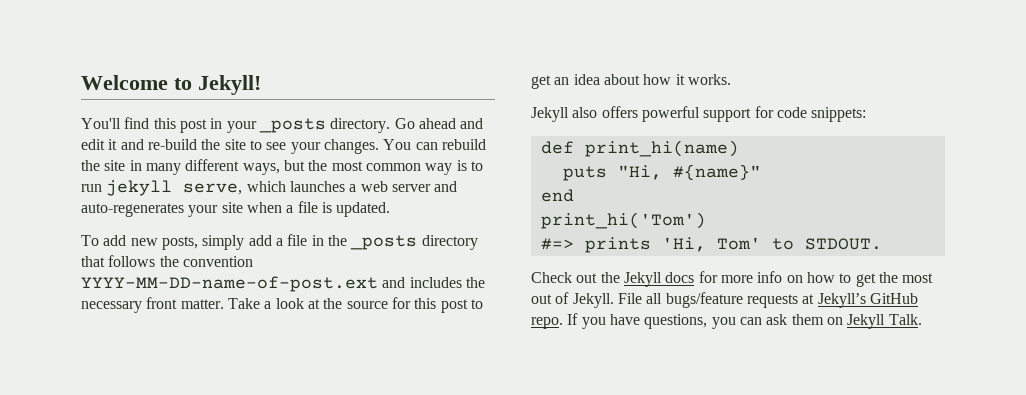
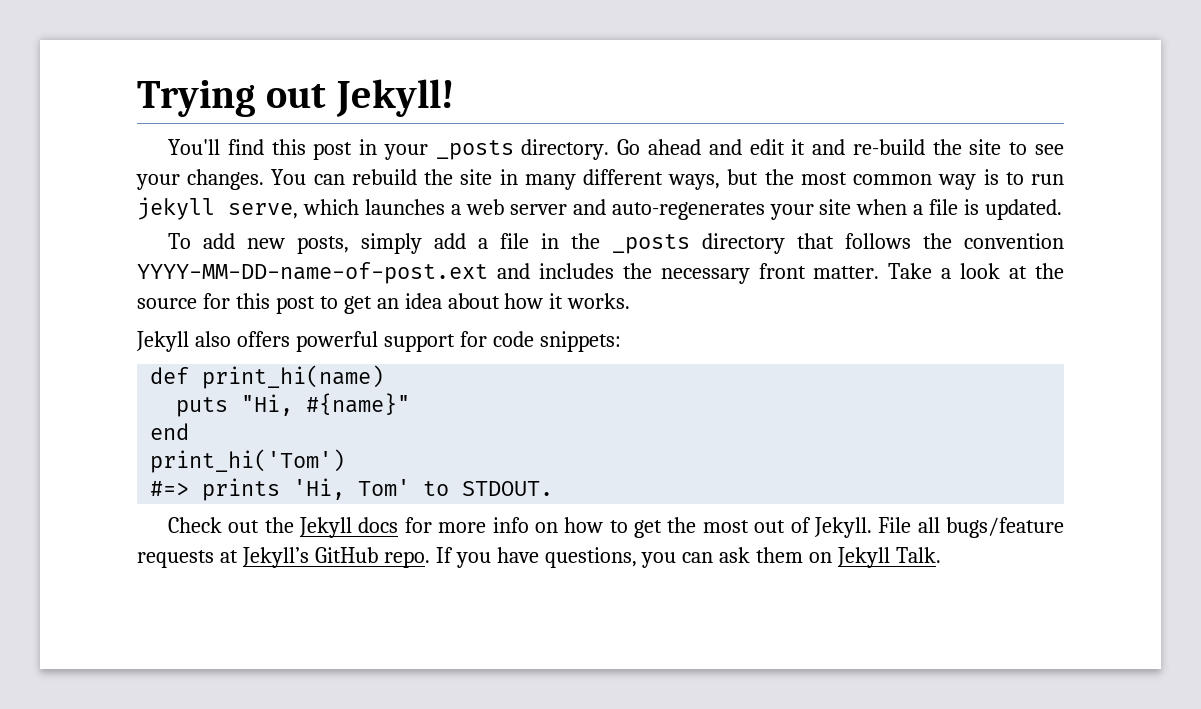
[81,75,192,90] Welcome to -> [137,80,326,117] Trying out

